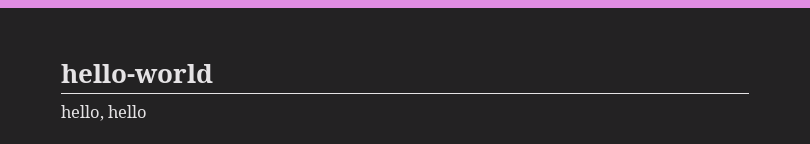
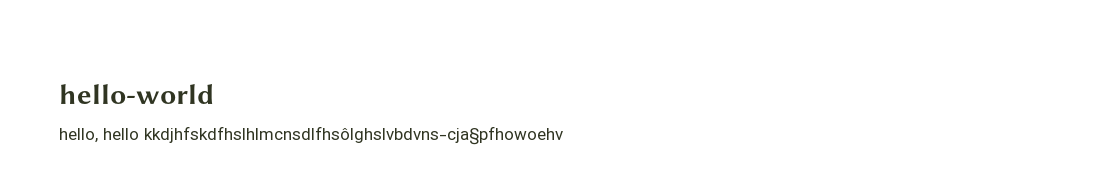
(148, 111) none -> [144,126,563,145] kkdjhfskdfhslhlmcnsdlfhsôlghslvbdvns-cja§pfhowoehv

